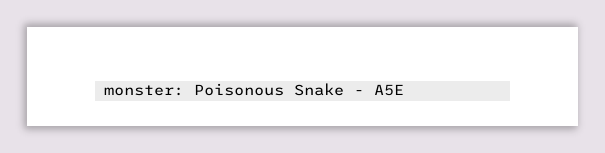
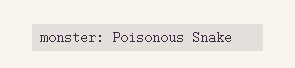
[354,84,405,96] - A5E -> (232, 37) none

